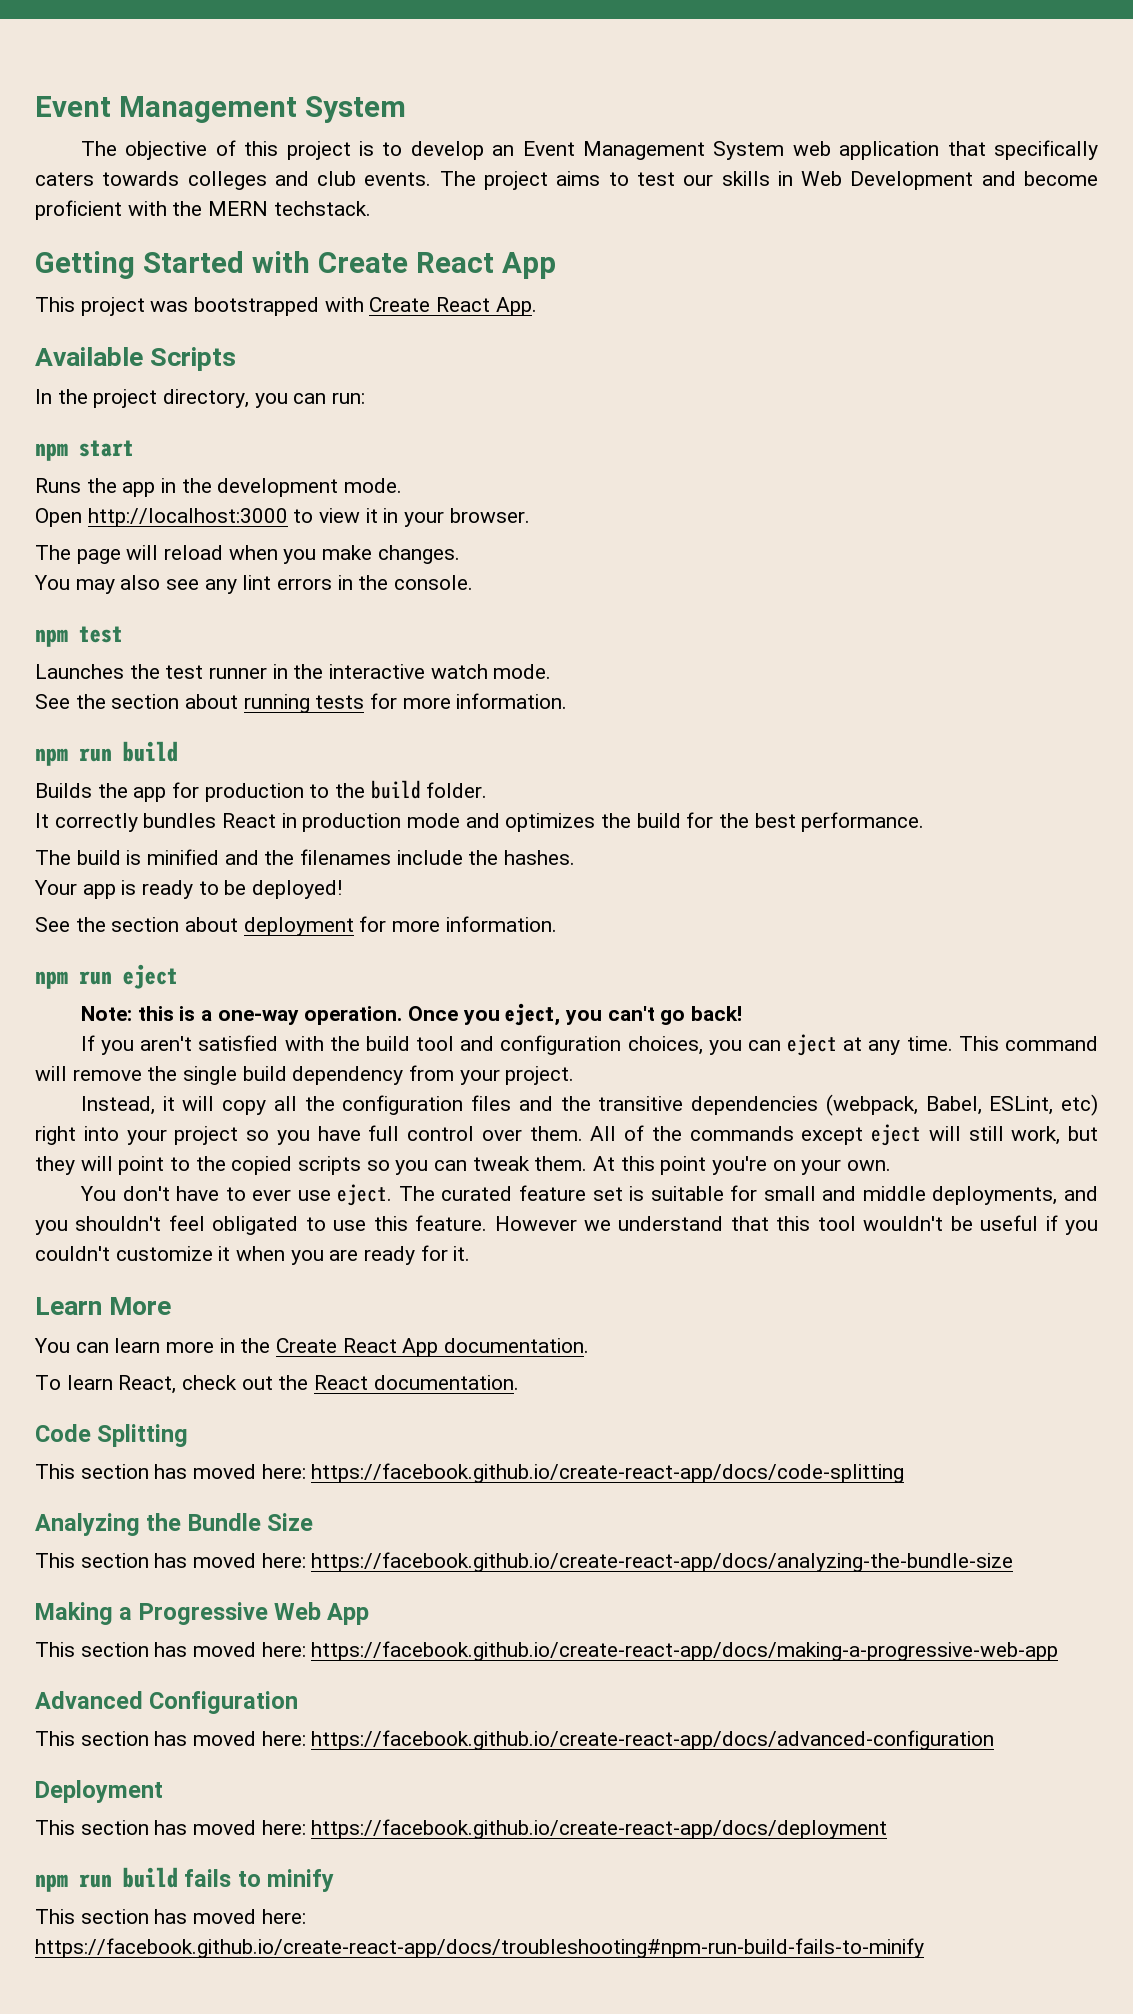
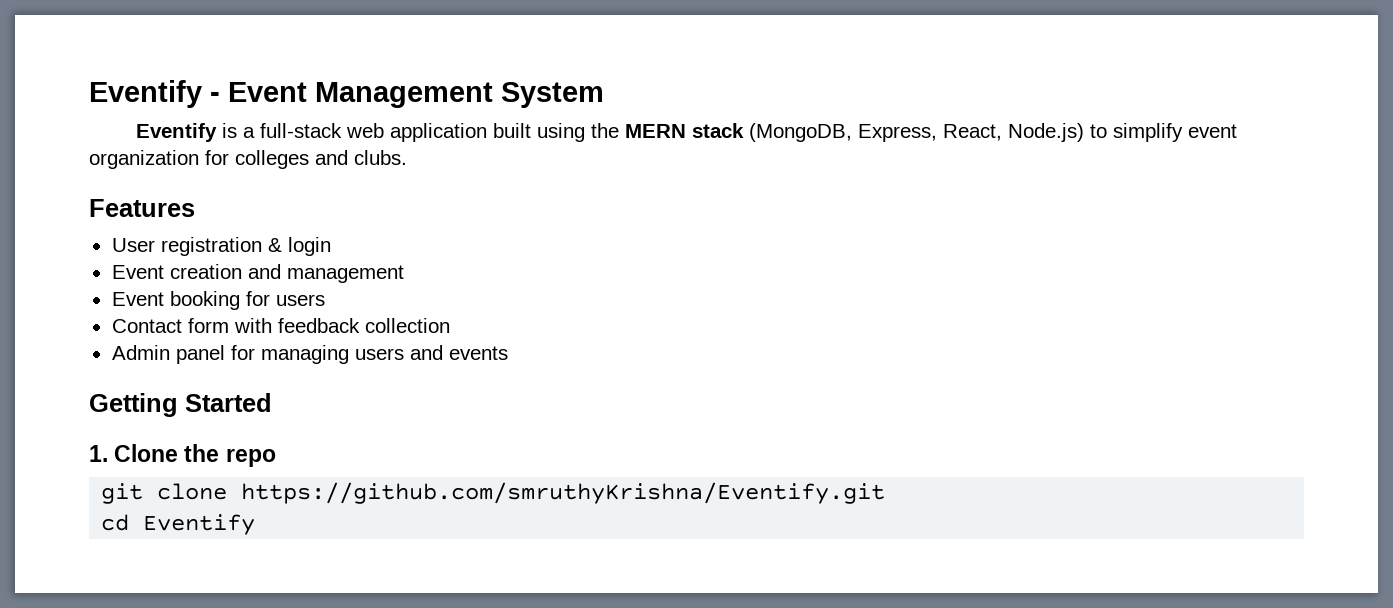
(35, 106) none -> [89,80,220,108] Eventify -
[80,140,1098,160] [35,171,1098,190] [35,200,371,220] [35,251,556,279] [35,297,537,316] [35,347,237,371] [35,389,366,408] [35,440,134,461] [35,478,403,497] [35,508,530,527] [35,545,460,564] [34,575,474,594] [35,626,123,647] [35,664,552,679] [35,693,568,713] [35,741,178,766] [35,780,488,802] [35,812,925,832] [35,849,576,865] [34,880,343,899] [35,916,557,936] [35,964,178,989] [80,1003,742,1026] [80,1034,1098,1056] [35,1065,575,1085] [80,1094,1098,1116] [35,1124,1098,1146] [35,1156,892,1175] [79,1184,1098,1206] [35,1215,1099,1235] [35,1245,471,1265] [35,1297,172,1315] [34,1338,590,1357] [35,1375,519,1394] [35,1424,189,1447] [35,1463,905,1483] [35,1513,314,1536] [35,1552,1014,1572] [35,1602,370,1625] [35,1641,1059,1661] [35,1691,299,1714] [35,1730,995,1750] [35,1780,163,1803] [35,1819,888,1839] [35,1867,335,1892] [35,1909,306,1924] [35,1938,924,1958] The objective of this project is to develop an Event Management System web application that specifically caters towards colleges and club events. The project aims to test our skills in Web Development and become proficient with the MERN techstack. // Getting Started with Create React App // This project was bootstrapped with Create React App. // Available Scripts // In the project directory, you can run: // npm start // Runs the app in the development mode. // Open http://localhost:3000 to view it in your browser. // The page will reload when you make changes. // You may also see any lint errors in the console. // npm test // Launches the test runner in the interactive watch mode. // See the section about running tests for more information. // npm run build // Builds the app for production to the build folder. // It correctly bundles React in production mode and optimizes the build for the best performance. // The build is minified and the filenames include the hashes. // Your app is ready to be deployed! // See the section about deployment for more information. // npm run eject // Note: this is a one-way operation. Once you eject, you can't go back! // If you aren't satisfied with the build tool and configuration choices, you can eject at any time. This command will remove the single build dependency from your project. // Instead, it will copy all the configuration files and the transitive dependencies (webpack, Babel, ESLint, etc) right into your project so you have full control over them. All of the commands except eject will still work, but they will point to the copied scripts so you can tweak them. At this point you're on your own. // You don't have to ever use eject. The curated feature set is suitable for small and middle deployments, and you shouldn't feel obligated to use this feature. However we understand that this tool wouldn't be useful if you couldn't customize it when you are ready for it. // Learn More // You can learn more in the Create React App documentation. // To learn React, check out the React documentation. // Code Splitting // This section has moved here: https://facebook.github.io/create-react-app/docs/code-splitting // Analyzing the Bundle Size // This section has moved here: https://facebook.github.io/create-react-app/docs/analyzing-the-bundle-size // Making a Progressive Web App // This section has moved here: https://facebook.github.io/create-react-app/docs/making-a-progressive-web-app // Advanced Configuration // This section has moved here: https://facebook.github.io/create-react-app/docs/advanced-configuration // Deployment // This section has moved here: https://facebook.github.io/create-react-app/docs/deployment // npm run build fails to minify // This section has moved here: https://facebook.github.io/create-react-app/docs/troubleshooting#npm-run-build-fails-to-minify -> [136,123,1238,142] [89,150,407,169] [89,199,195,217] [111,237,331,256] [111,264,404,283] [111,291,325,310] [111,318,450,333] [111,345,508,364] [89,393,272,417] [89,444,276,467] [101,482,886,504] [101,514,256,535] Eventify is a full-stack web application built using the MERN stack (MongoDB, Express, React, Node.js) to simplify event organization for colleges and clubs. // Features // User registration & login // Event creation and management // Event booking for users // Contact form with feedback collection // Admin panel for managing users and events // Getting Started // 1. Clone the repo // git clone https://github.com/smruthyKrishna/Eventify.git // cd Eventify

